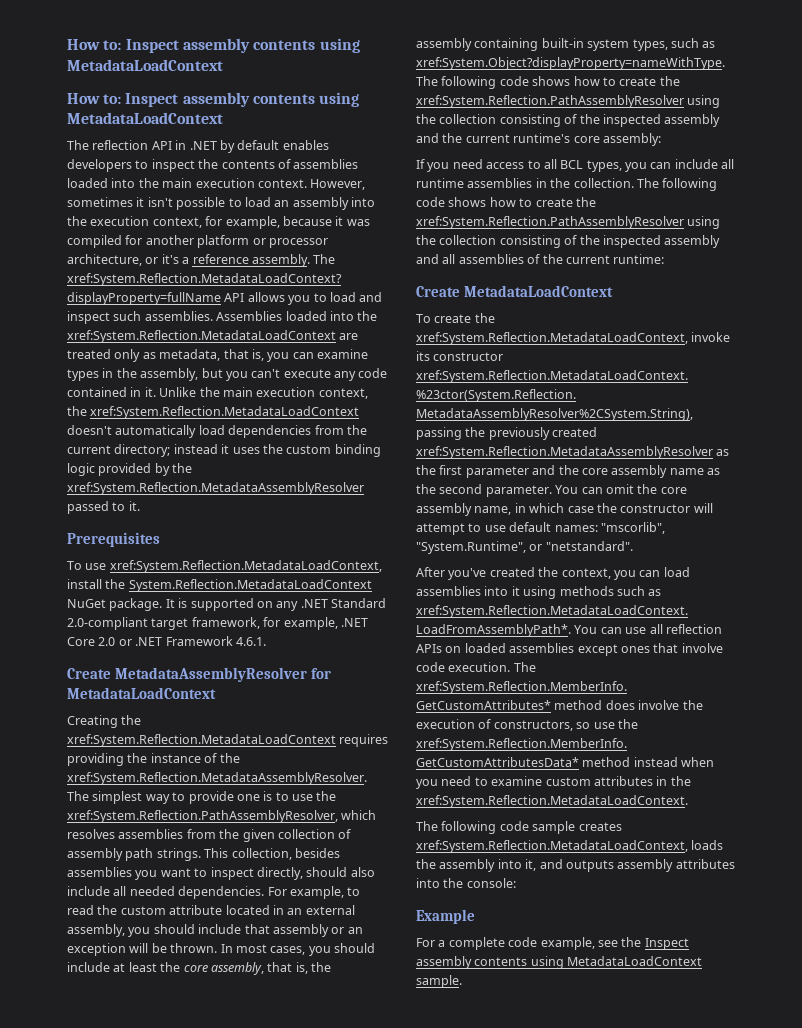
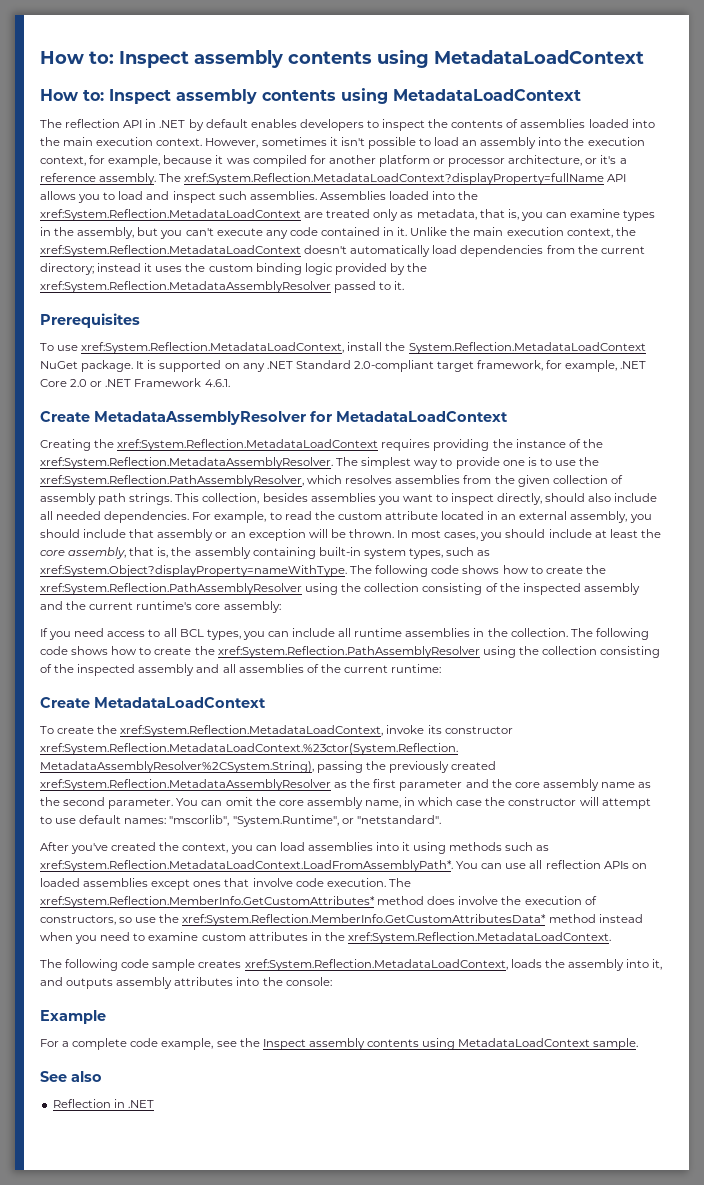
(462, 981) none -> [40,1071,102,1082] [52,1099,154,1108] // See also // Reflection in .NET

